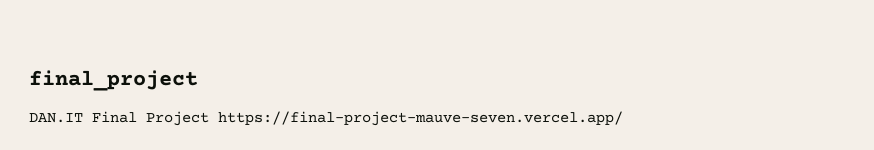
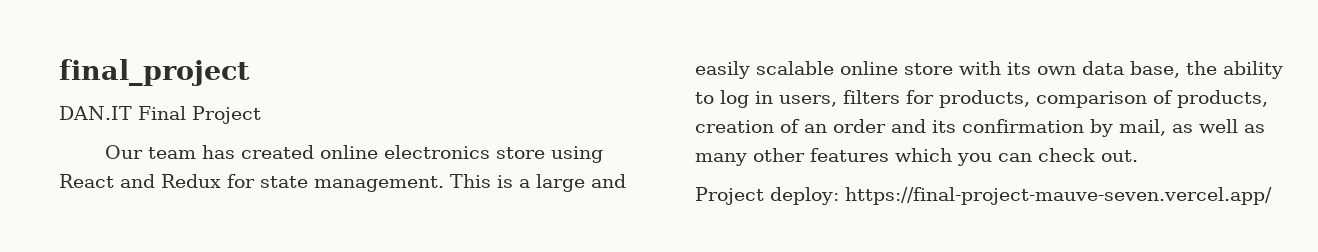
(209, 118) none -> [104,145,603,163] [59,174,626,192] [695,61,1283,79] [695,90,1268,108] [695,119,1265,137] [695,148,1138,166] [695,187,839,205] // Our team has created online electronics store using React and Redux for state management. This is a large and easily scalable online store with its own data base, the ability to log in users, filters for products, comparison of products, creation of an order and its confirmation by mail, as well as many other features which you can check out. // Project deploy:

